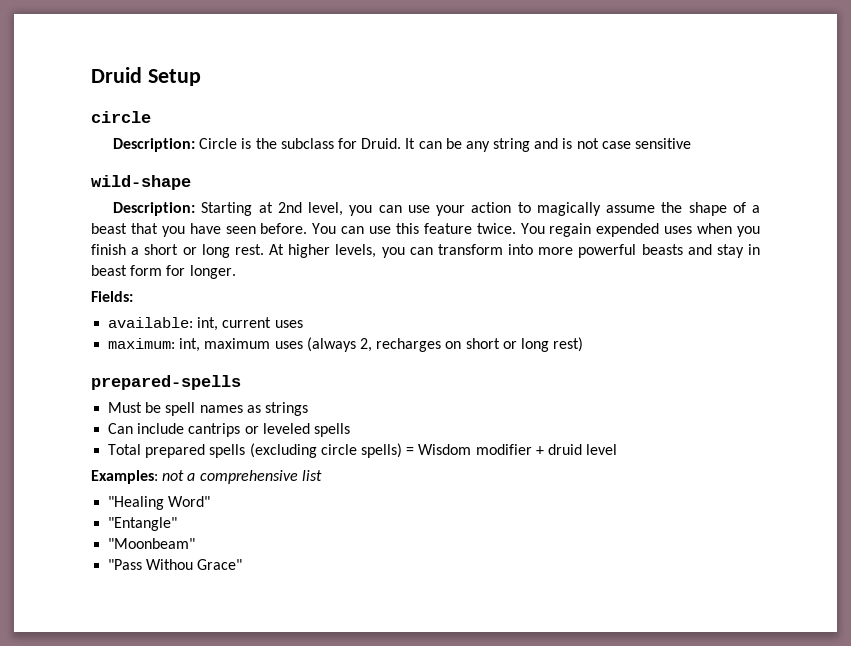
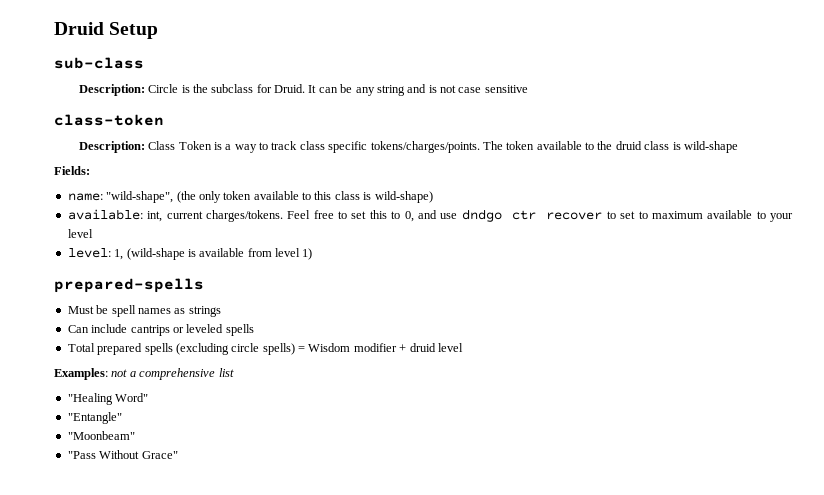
[91,111,151,123] circle -> [54,57,144,69] sub-class
[91,175,191,190] [113,202,760,216] [91,223,760,237] [91,244,760,258] [91,265,236,279] [91,291,133,302] [108,317,303,331] [108,337,584,352] wild-shape // Description: Starting at 2nd level, you can use your action to magically assume the shape of a beast that you have seen before. You can use this feature twice. You regain expended uses when you finish a short or long rest. At higher levels, you can transform into more powerful beasts and stay in beast form for longer. // Fields: // available: int, current uses // maximum: int, maximum uses (always 2, recharges on short or long rest) -> [54,114,164,126] [78,141,738,153] [54,166,90,175] [67,191,433,203] [67,209,793,222] [67,229,93,238] [67,248,313,260] class-token // Description: Class Token is a way to track class specific tokens/charges/points. The token available to the druid class is wild-shape // Fields: // name: "wild-shape", (the only token available to this class is wild-shape) // available: int, current charges/tokens. Feel free to set this to 0, and use dndgo ctr recover to set to maximum available to your level // level: 1, (wild-shape is available from level 1)
[146,559,194,570] Withou -> [99,450,140,459] Without

